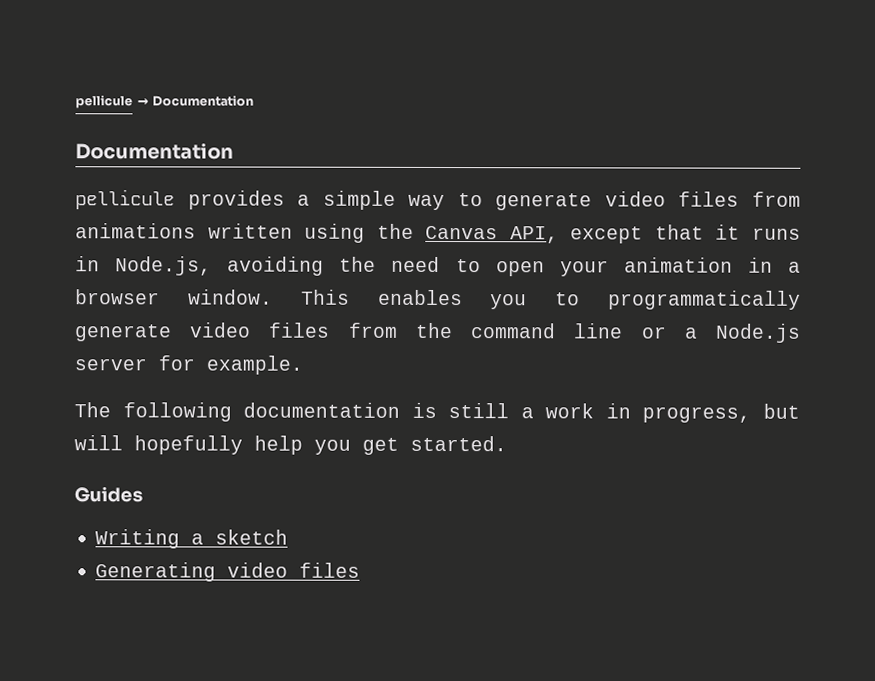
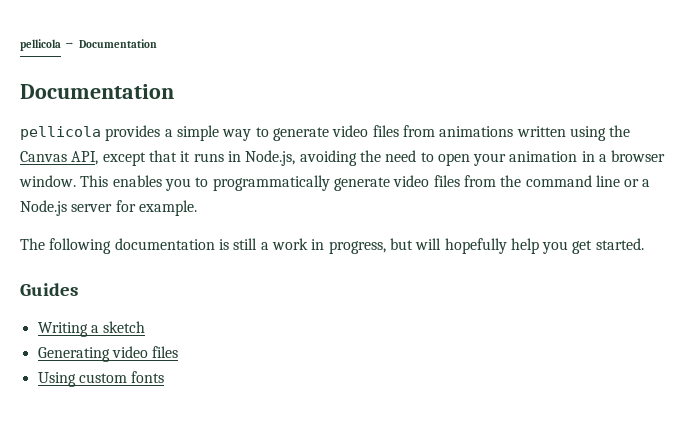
[75,95,133,109] pellicule -> [20,39,61,51] pellicola
[75,189,175,210] pellicule -> [20,126,101,140] pellicola
(361, 570) none -> [37,371,165,387] // Using custom fonts

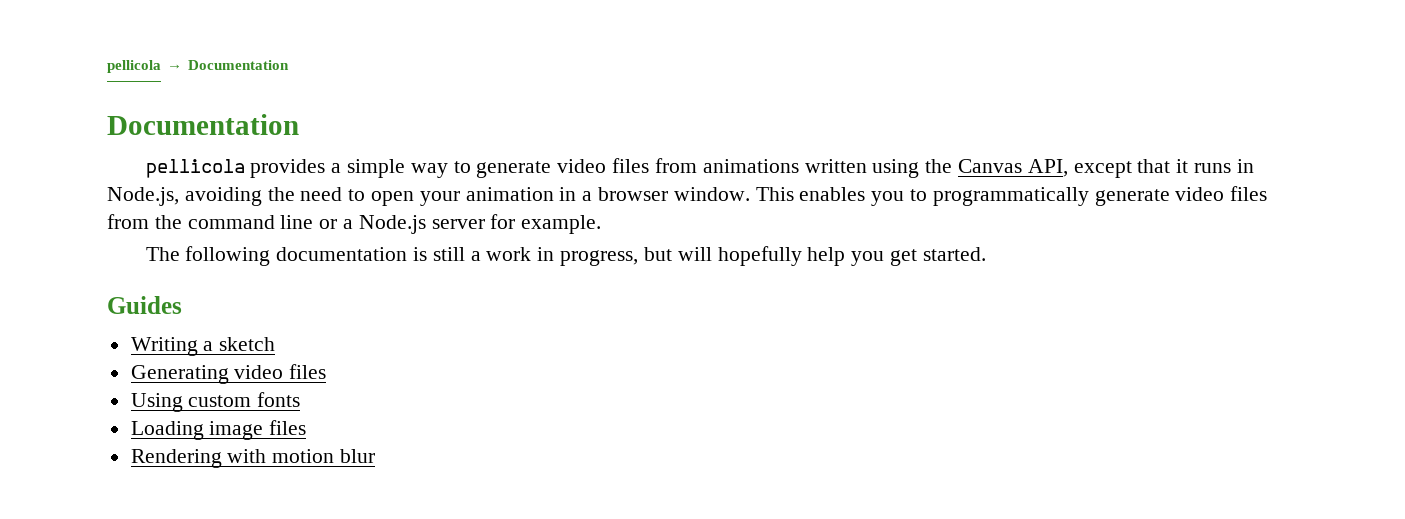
(165, 377) none -> [130,420,307,440] [130,449,376,468] // Loading image files // Rendering with motion blur

